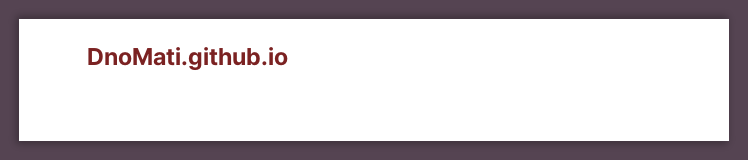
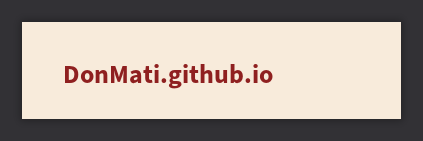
[87,47,288,71] DnoMati.github.io -> [63,64,273,89] DonMati.github.io

